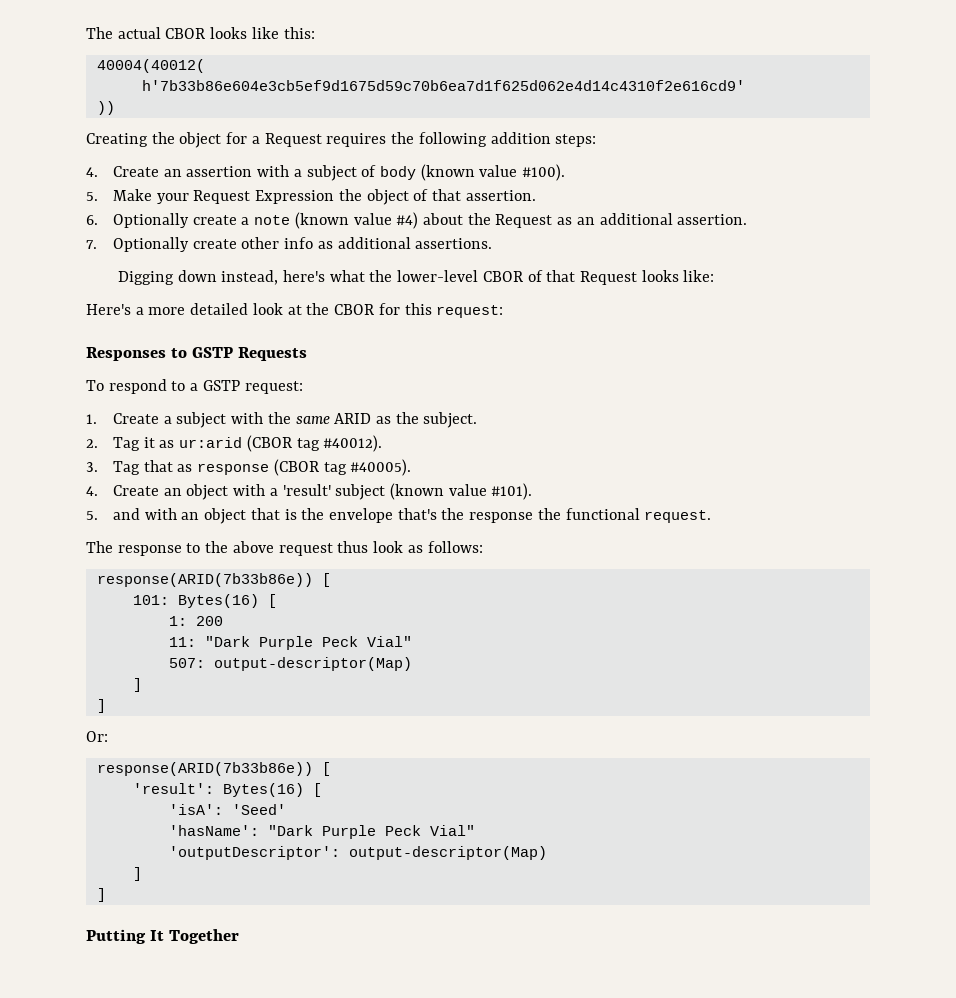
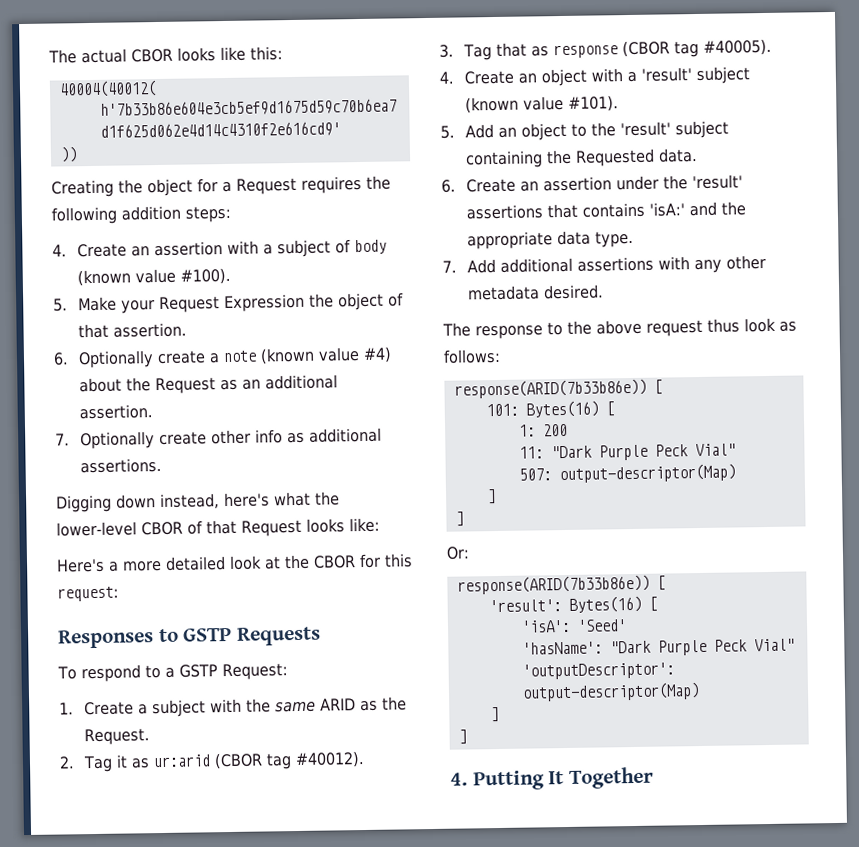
[244,381,303,394] request: -> [221,663,288,681] Request:
[423,412,478,428] subject. -> [84,728,151,746] Request.
[112,508,712,524] and with an object that is the envelope that's the response the functional request. -> [465,120,730,141] [465,147,699,169] [441,174,744,193] [466,201,747,220] [467,230,635,250] [442,254,767,274] [467,284,605,301] Add an object to the 'result' subject containing the Requested data. // 6. Create an assertion under the 'result' assertions that contains 'isA:' and the appropriate data type. // 7. Add additional assertions with any other metadata desired.
(106, 895) none -> [450,772,468,786] 4.

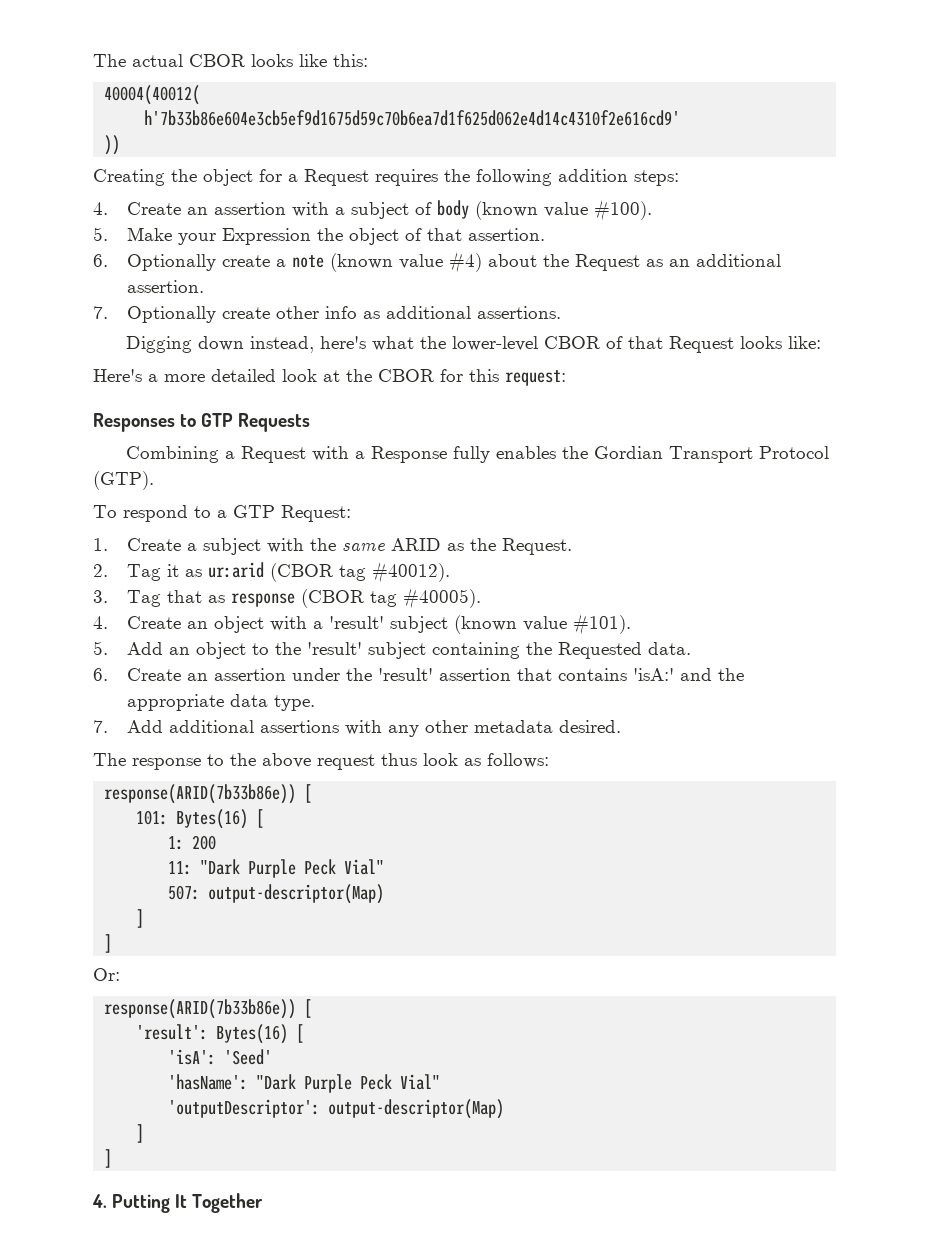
[159,296,221,313] Request -> (217, 239) none
[183,627,233,642] GSTP -> [201,413,234,427] GTP
(321, 636) none -> [126,446,830,463] [93,471,154,490] // Combining a Request with a Response fully enables the Gordian Transport Protocol (GTP).
[178,664,218,678] GSTP -> [233,505,275,518] GTP
[466,204,544,220] assertions -> [439,668,512,681] assertion

